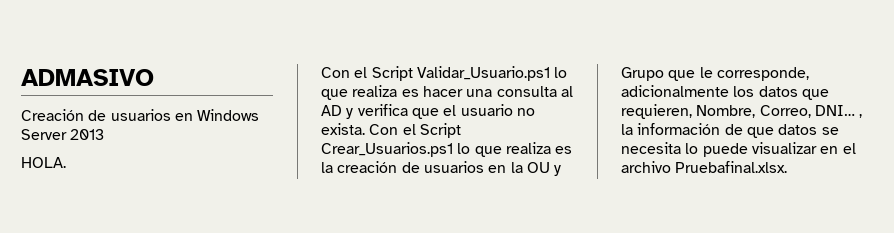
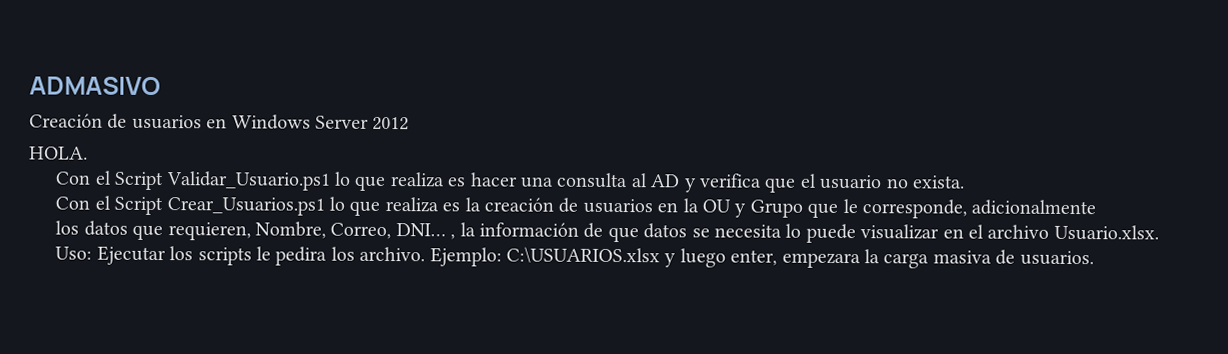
[70,129,105,140] 2013 -> [372,116,410,131] 2012
(365, 129) none -> (965, 182) //
(729, 91) none -> (1097, 207) //
[675,161,788,173] Pruebafinal.xlsx. -> [1053,224,1159,241] [55,245,1094,269] Usuario.xlsx. // Uso: Ejecutar los scripts le pedira los archivo. Ejemplo: C:\USUARIOS.xlsx y luego enter, empezara la carga masiva de usuarios.

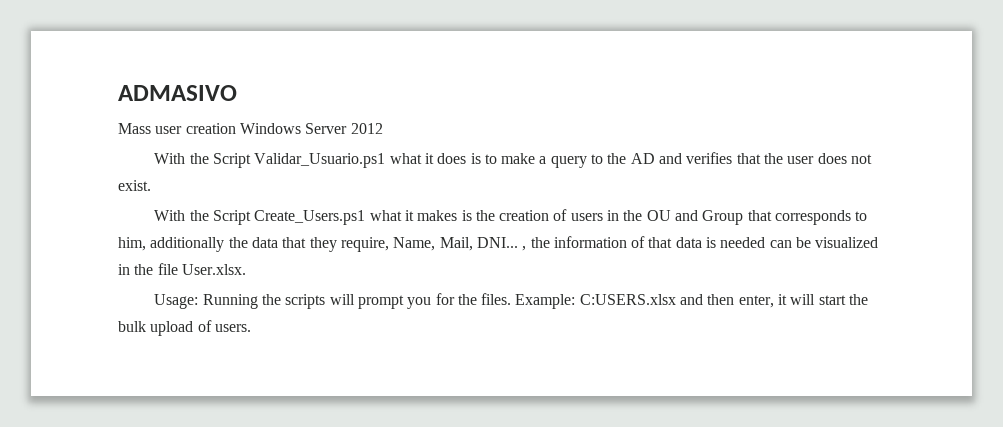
[29,113,228,130] Creación de usuarios en -> [118,123,236,134] Mass user creation
[29,146,88,160] [55,170,965,193] [55,195,1097,219] [55,220,1159,244] [55,245,1094,269] HOLA. // Con el Script Validar_Usuario.ps1 lo que realiza es hacer una consulta al AD y verifica que el usuario no exista. // Con el Script Crear_Usuarios.ps1 lo que realiza es la creación de usuarios en la OU y Grupo que le corresponde, adicionalmente // los datos que requieren, Nombre, Correo, DNI… , la información de que datos se necesita lo puede visualizar en el archivo Usuario.xlsx. // Uso: Ejecutar los scripts le pedira los archivo. Ejemplo: C:\USUARIOS.xlsx y luego enter, empezara la carga masiva de usuarios. -> [154,152,872,168] [118,180,151,191] [154,209,868,225] [118,236,879,252] [118,263,246,275] [154,293,869,309] [118,320,251,336] With the Script Validar_Usuario.ps1 what it does is to make a query to the AD and verifies that the user does not exist. // With the Script Create_Users.ps1 what it makes is the creation of users in the OU and Group that corresponds to him, additionally the data that they require, Name, Mail, DNI... , the information of that data is needed can be visualized in the file User.xlsx. // Usage: Running the scripts will prompt you for the files. Example: C:USERS.xlsx and then enter, it will start the bulk upload of users.

